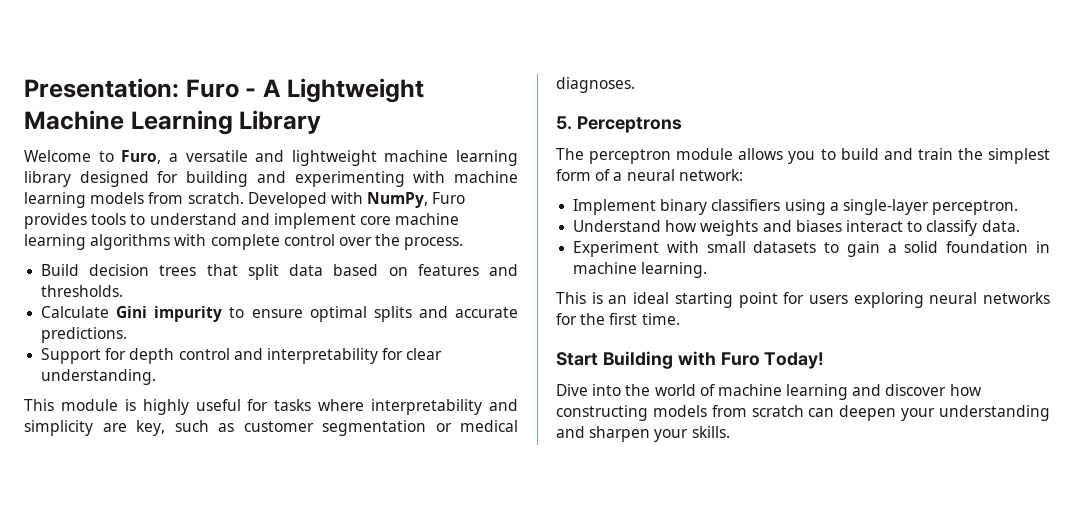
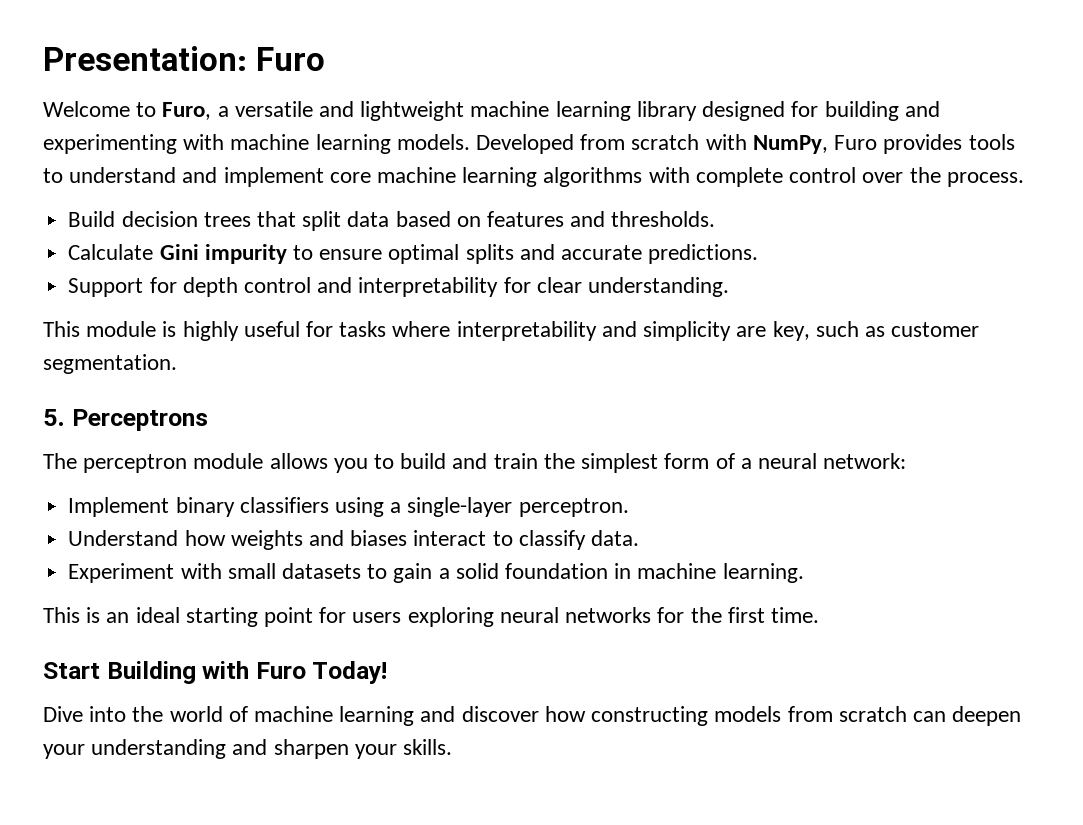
[245,78,425,103] [24,110,322,135] - A Lightweight Machine Learning Library -> (325, 59) none
[90,192,327,208] models from scratch. Developed -> [396,134,700,154] models. Developed from scratch
[322,420,518,436] [556,77,635,93] segmentation or medical diagnoses. -> [43,354,177,374] segmentation.

